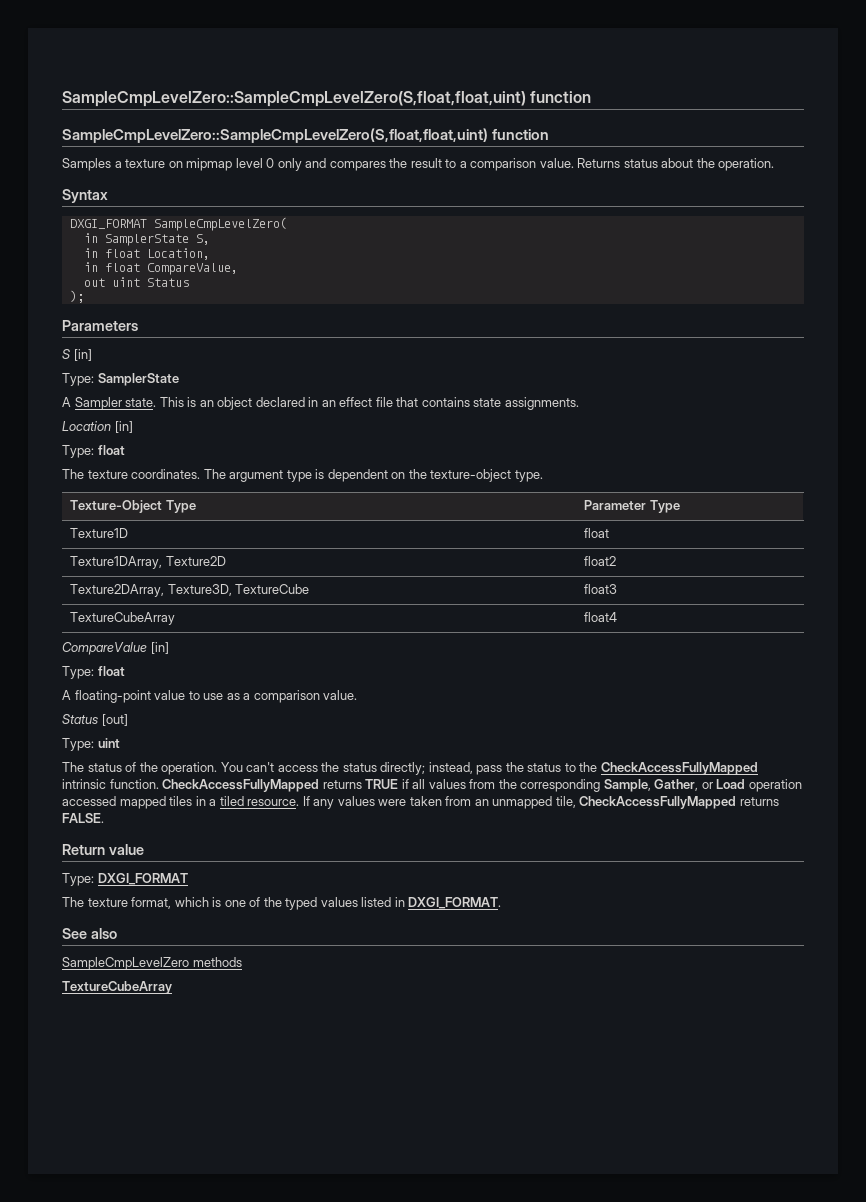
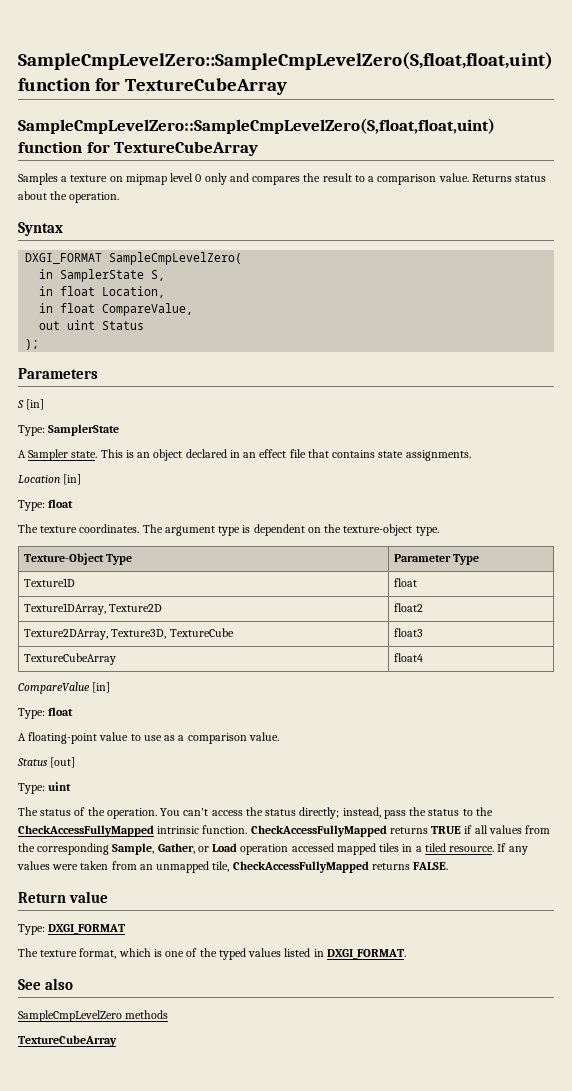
[62,91,592,107] [62,128,550,143] SampleCmpLevelZero::SampleCmpLevelZero(S,float,float,uint) function // SampleCmpLevelZero::SampleCmpLevelZero(S,float,float,uint) function -> [18,52,553,70] [18,78,288,95] [18,118,495,134] [18,141,259,156] SampleCmpLevelZero::SampleCmpLevelZero(S,float,float,uint) function for TextureCubeArray // SampleCmpLevelZero::SampleCmpLevelZero(S,float,float,uint) function for TextureCubeArray

